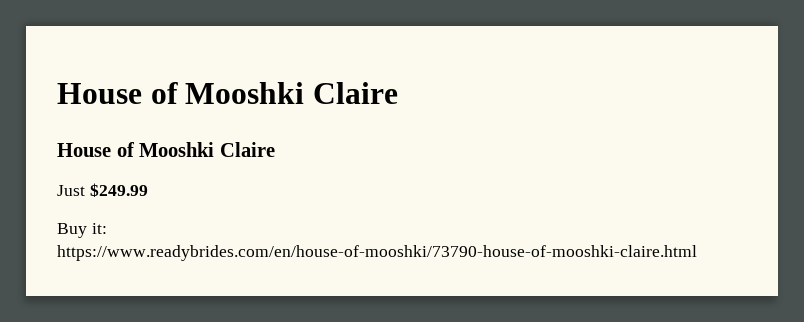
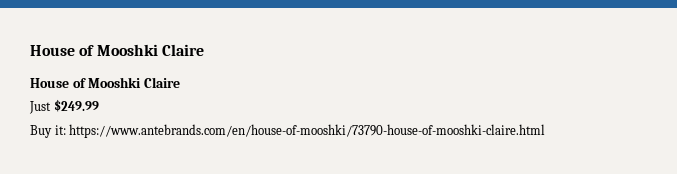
[57,245,697,261] https://www.readybrides.com/en/house-of-mooshki/73790-house-of-mooshki-claire.html -> [69,124,546,138] https://www.antebrands.com/en/house-of-mooshki/73790-house-of-mooshki-claire.html

